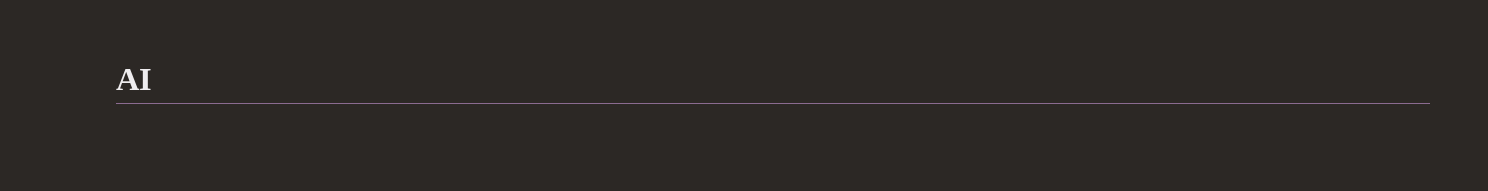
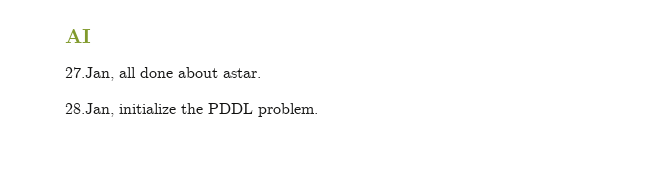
(152, 79) none -> [65,67,261,81] [65,103,318,117] // 27.Jan, all done about astar. // 28.Jan, initialize the PDDL problem.

